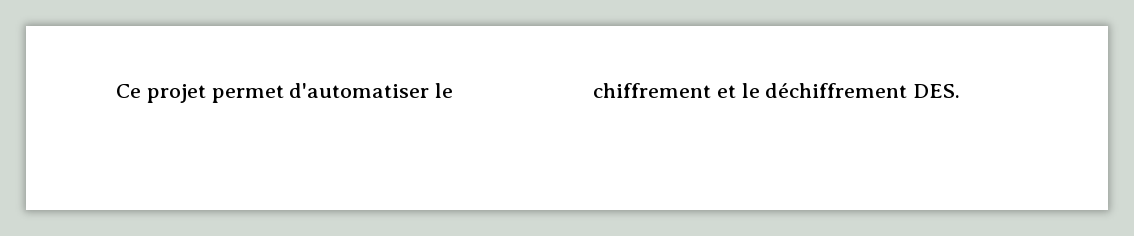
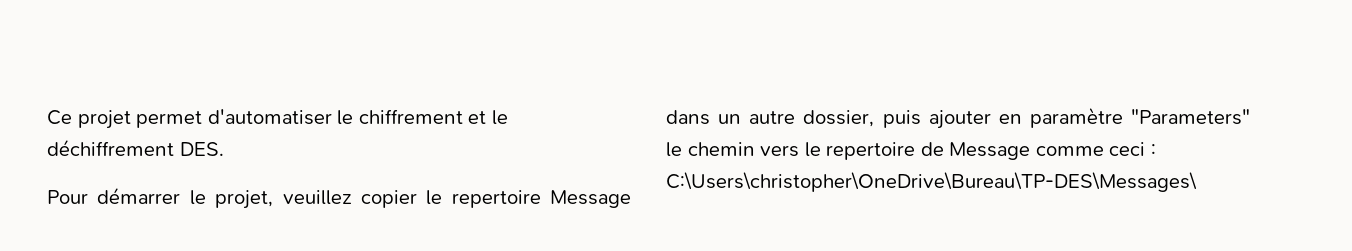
(961, 91) none -> [47,187,631,209] [666,107,1250,129] [666,142,1156,160] [666,172,1197,192] // Pour démarrer le projet, veuillez copier le repertoire Message dans un autre dossier, puis ajouter en paramètre "Parameters" le chemin vers le repertoire de Message comme ceci : C:\Users\christopher\OneDrive\Bureau\TP-DES\Messages\

